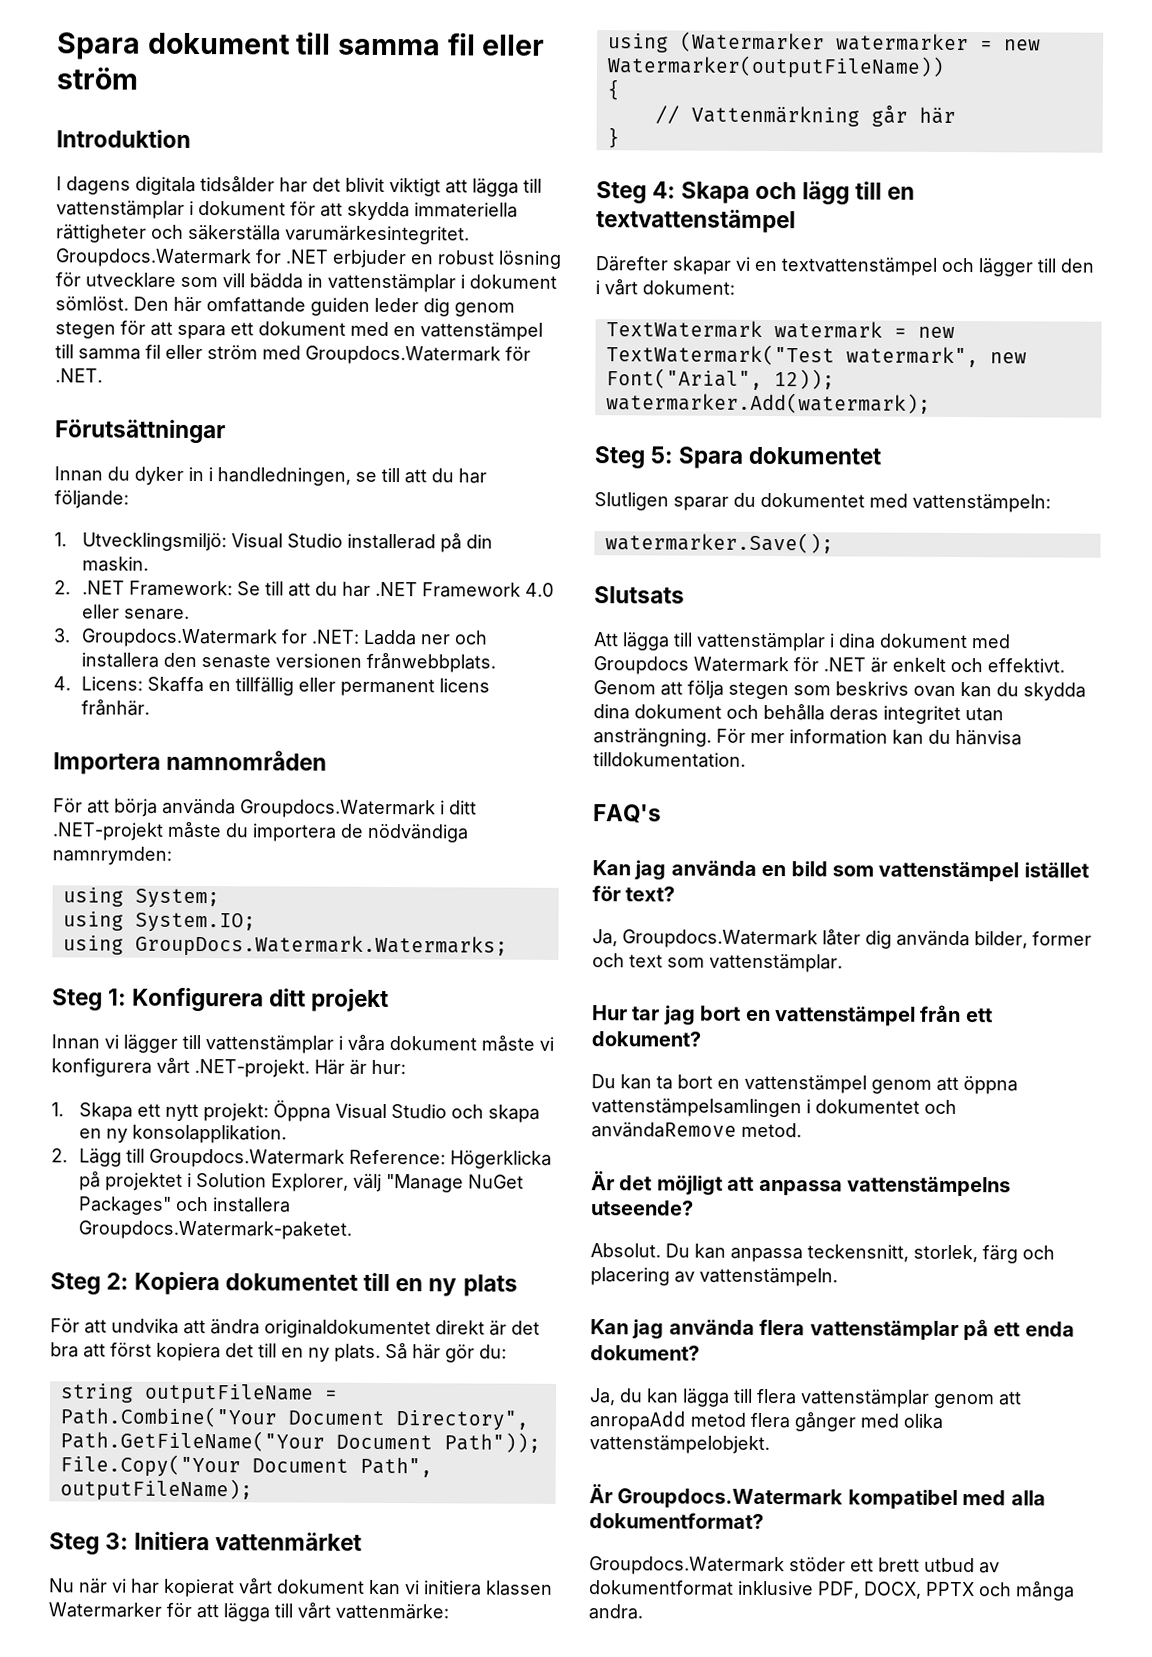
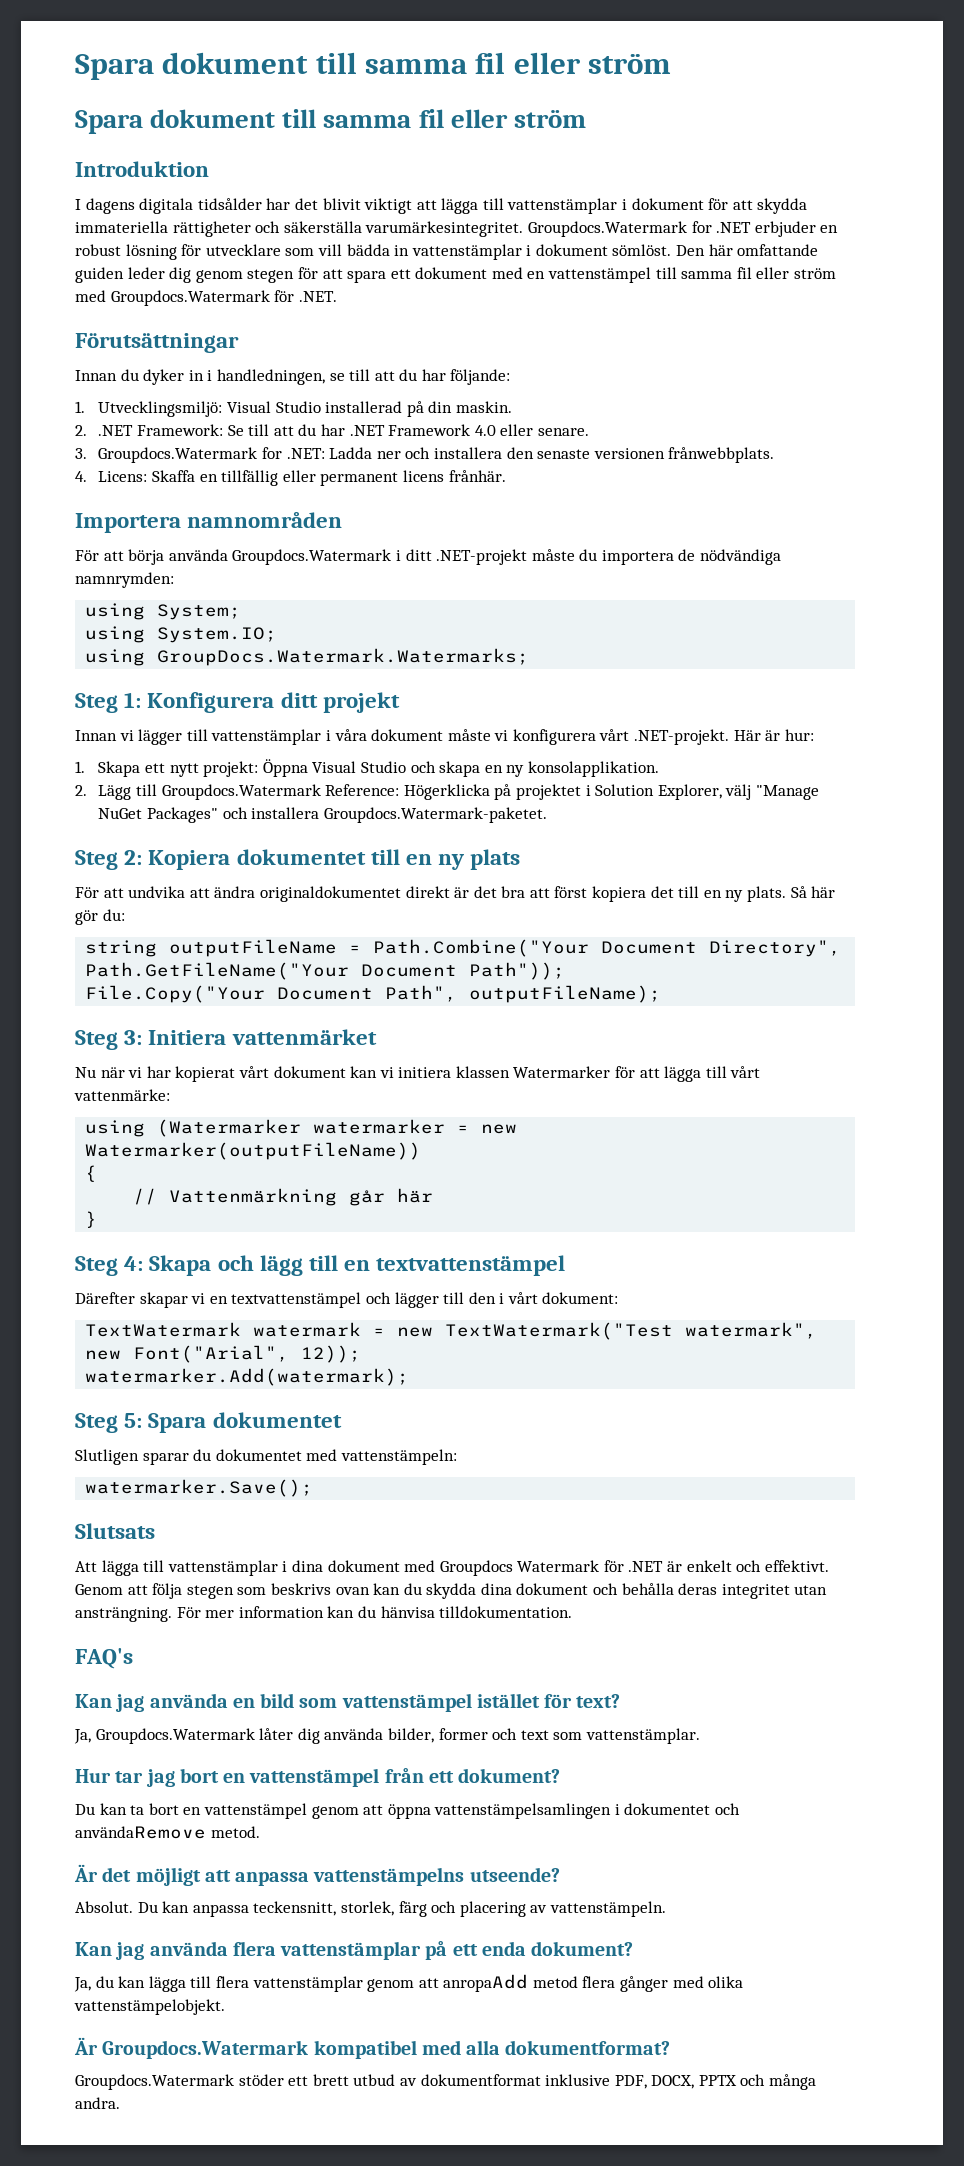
[57,31,546,60] [56,67,138,90] Spara dokument till samma fil eller ström -> [75,52,672,80] [75,109,586,134] Spara dokument till samma fil eller ström // Spara dokument till samma fil eller ström

